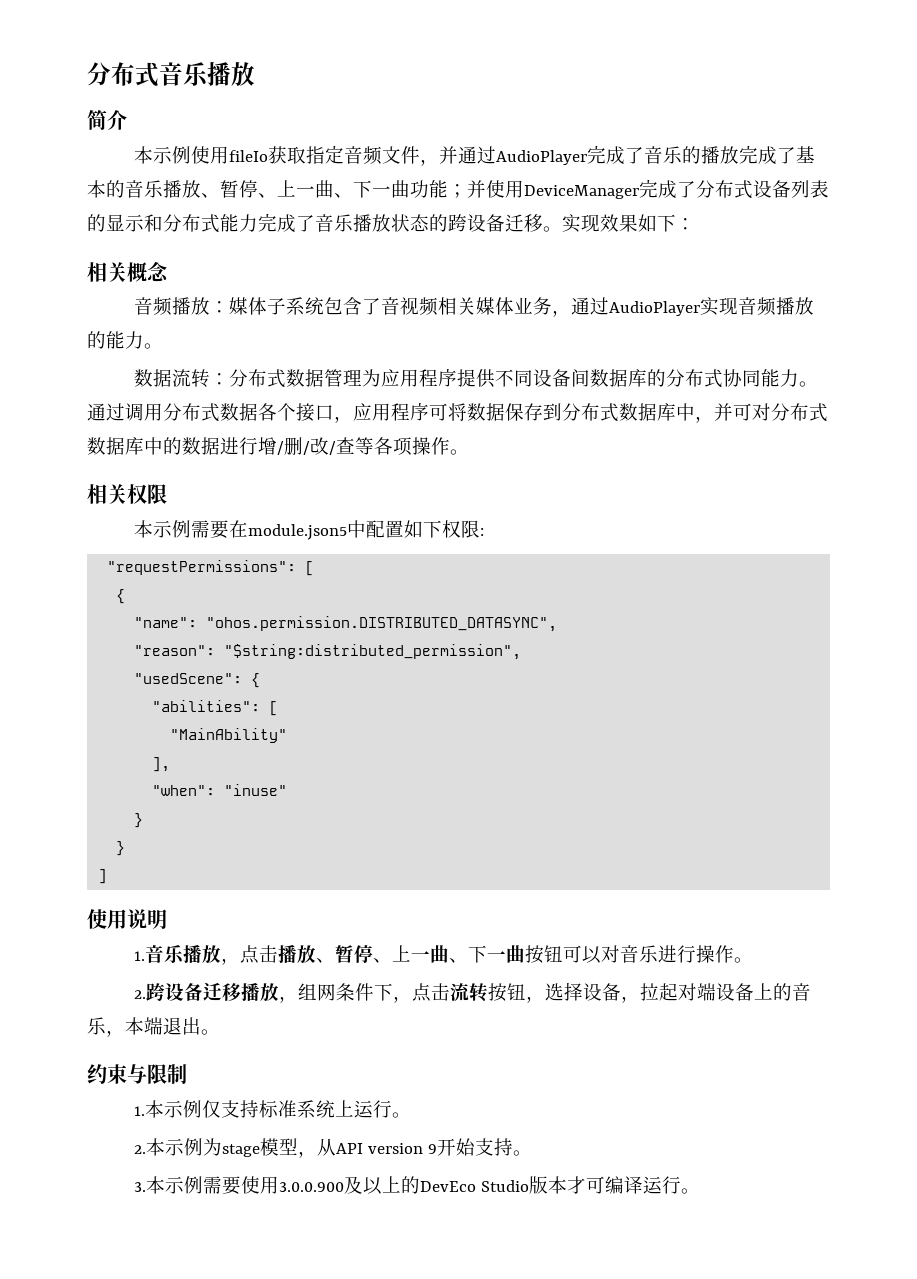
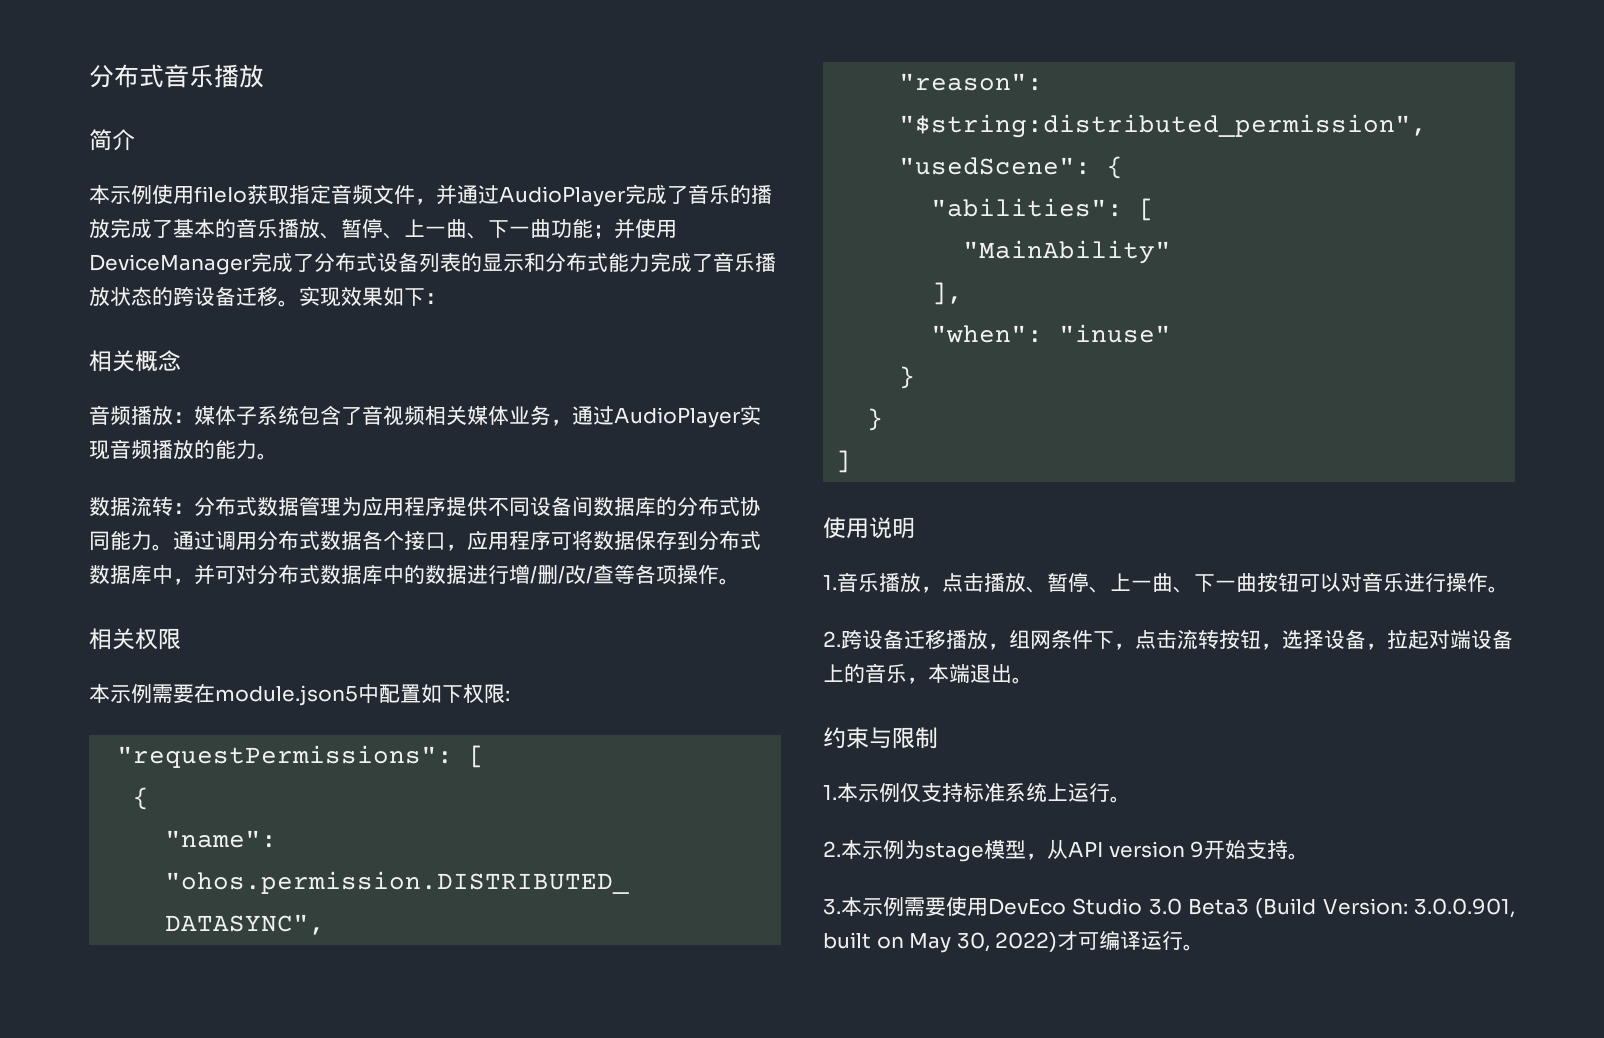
[278,1176,567,1195] 3.0.0.900及以上的DevEco Studio版本 -> [988,898,1515,918] [823,932,1058,953] DevEco Studio 3.0 Beta3 (Build Version: 3.0.0.901, built on May 30, 2022)

